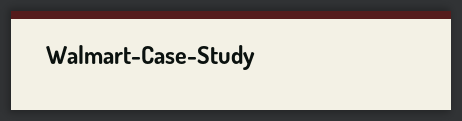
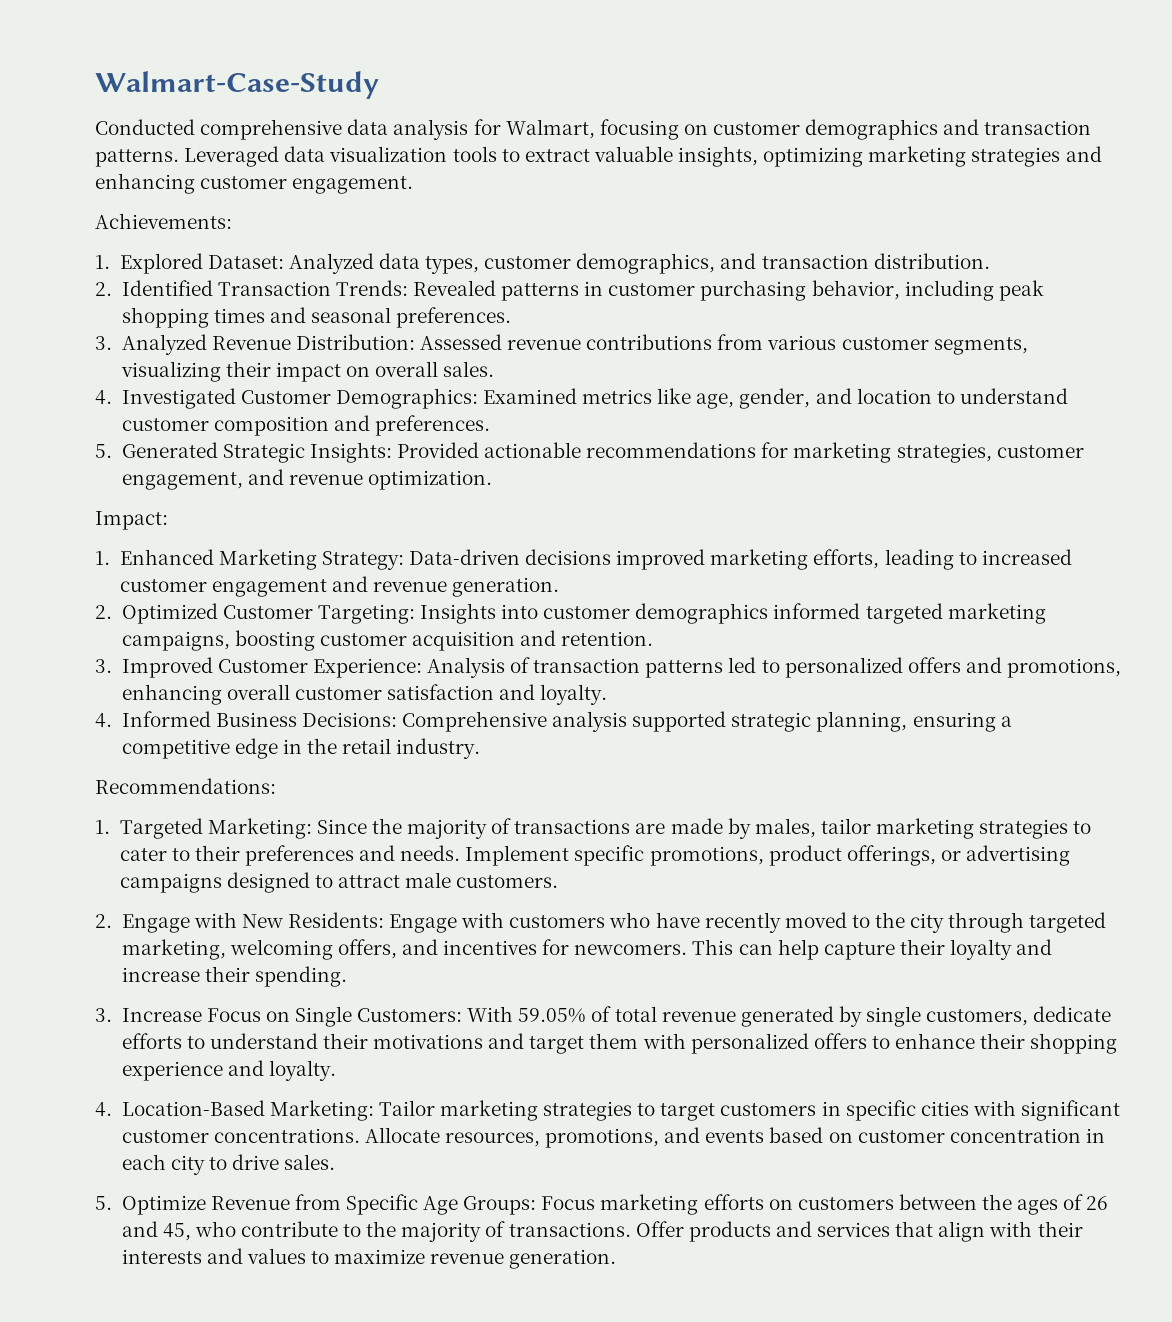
(255, 57) none -> [95,119,1092,140] [95,146,1102,167] [95,173,414,194] [95,213,232,229] [95,253,990,274] [95,280,1044,301] [121,307,512,328] [95,334,1028,355] [120,361,495,382] [95,388,1068,409] [121,415,490,436] [95,442,1084,463] [121,469,492,490] [95,511,168,530] [95,549,1072,570] [119,576,560,597] [95,603,1046,624] [121,630,654,651] [95,657,1122,678] [121,684,608,705] [95,711,1012,732] [121,738,481,759] [95,778,276,794] [95,818,1092,839] [119,845,1071,866] [119,872,559,893] [95,912,1107,933] [121,939,1053,960] [121,966,347,987] [95,1006,1112,1027] [121,1033,1118,1054] [121,1060,336,1081] [95,1100,1121,1121] [121,1127,1105,1148] [121,1154,336,1175] [95,1194,1109,1215] [121,1221,1083,1242] [121,1248,617,1269] // Conducted comprehensive data analysis for Walmart, focusing on customer demographics and transaction patterns. Leveraged data visualization tools to extract valuable insights, optimizing marketing strategies and enhancing customer engagement. // Achievements: // 1. Explored Dataset: Analyzed data types, customer demographics, and transaction distribution. // 2. Identified Transaction Trends: Revealed patterns in customer purchasing behavior, including peak shopping times and seasonal preferences. // 3. Analyzed Revenue Distribution: Assessed revenue contributions from various customer segments, visualizing their impact on overall sales. // 4. Investigated Customer Demographics: Examined metrics like age, gender, and location to understand customer composition and preferences. // 5. Generated Strategic Insights: Provided actionable recommendations for marketing strategies, customer engagement, and revenue optimization. // Impact: // 1. Enhanced Marketing Strategy: Data-driven decisions improved marketing efforts, leading to increased customer engagement and revenue generation. // 2. Optimized Customer Targeting: Insights into customer demographics informed targeted marketing campaigns, boosting customer acquisition and retention. // 3. Improved Customer Experience: Analysis of transaction patterns led to personalized offers and promotions, enhancing overall customer satisfaction and loyalty. // 4. Informed Business Decisions: Comprehensive analysis supported strategic planning, ensuring a competitive edge in the retail industry. // Recommendations: // 1. Targeted Marketing: Since the majority of transactions are made by males, tailor marketing strategies to cater to their preferences and needs. Implement specific promotions, product offerings, or advertising campaigns designed to attract male customers. // 2. Engage with New Residents: Engage with customers who have recently moved to the city through targeted marketing, welcoming offers, and incentives for newcomers. This can help capture their loyalty and increase their spending. // 3. Increase Focus on Single Customers: With 59.05% of total revenue generated by single customers, dedicate efforts to understand their motivations and target them with personalized offers to enhance their shopping experience and loyalty. // 4. Location-Based Marketing: Tailor marketing strategies to target customers in specific cities with significant customer concentrations. Allocate resources, promotions, and events based on customer concentration in each city to drive sales. // 5. Optimize Revenue from Specific Age Groups: Focus marketing efforts on customers between the ages of 26 and 45, who contribute to the majority of transactions. Offer products and services that align with their interests and values to maximize revenue generation.

